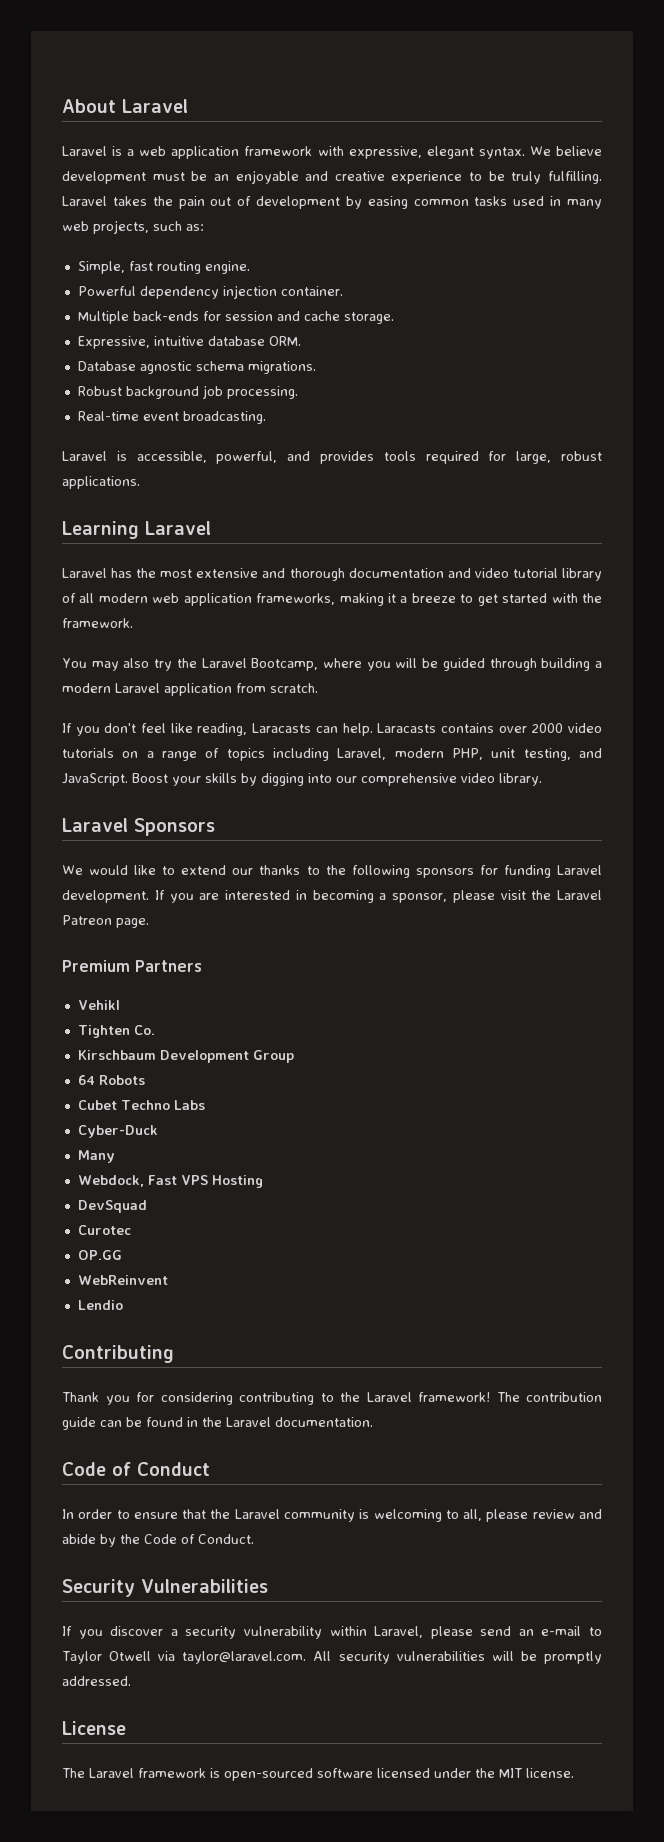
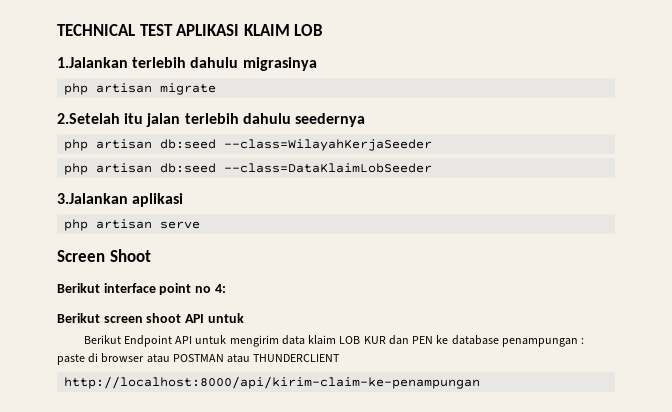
[62,99,188,113] [62,146,602,159] [62,170,602,184] [62,196,603,209] [62,220,204,234] [77,261,250,274] [77,285,343,299] [77,311,394,324] [77,336,301,349] [77,361,316,374] [77,385,298,399] [77,411,266,424] [62,451,602,464] [62,476,140,489] [62,521,211,539] [62,568,602,581] [62,593,603,606] [62,618,133,628] [62,658,602,671] [62,683,318,696] [62,723,602,736] [62,748,602,761] [62,773,542,786] [62,818,215,836] [62,865,603,878] [62,890,602,903] [62,915,149,928] [62,960,202,972] [77,1000,120,1010] [77,1025,155,1038] [77,1050,294,1063] [77,1075,145,1085] [77,1100,205,1110] [77,1125,158,1138] [77,1150,115,1163] [77,1175,263,1188] [77,1200,147,1213] [77,1225,131,1235] [77,1250,122,1260] [77,1275,168,1285] [77,1300,123,1310] [62,1345,174,1363] [62,1392,602,1405] [62,1417,373,1430] [62,1462,210,1476] [62,1509,602,1522] [62,1534,254,1547] [62,1579,268,1597] [62,1626,602,1639] [62,1651,602,1664] [62,1676,131,1686] [62,1721,126,1735] [62,1768,574,1781] About Laravel // Laravel is a web application framework with expressive, elegant syntax. We believe development must be an enjoyable and creative experience to be truly fulfilling. Laravel takes the pain out of development by easing common tasks used in many web projects, such as: // Simple, fast routing engine. // Powerful dependency injection container. // Multiple back-ends for session and cache storage. // Expressive, intuitive database ORM. // Database agnostic schema migrations. // Robust background job processing. // Real-time event broadcasting. // Laravel is accessible, powerful, and provides tools required for large, robust applications. // Learning Laravel // Laravel has the most extensive and thorough documentation and video tutorial library of all modern web application frameworks, making it a breeze to get started with the framework. // You may also try the Laravel Bootcamp, where you will be guided through building a modern Laravel application from scratch. // If you don't feel like reading, Laracasts can help. Laracasts contains over 2000 video tutorials on a range of topics including Laravel, modern PHP, unit testing, and JavaScript. Boost your skills by digging into our comprehensive video library. // Laravel Sponsors // We would like to extend our thanks to the following sponsors for funding Laravel development. If you are interested in becoming a sponsor, please visit the Laravel Patreon page. // Premium Partners // Vehikl // Tighten Co. // Kirschbaum Development Group // 64 Robots // Cubet Techno Labs // Cyber-Duck // Many // Webdock, Fast VPS Hosting // DevSquad // Curotec // OP.GG // WebReinvent // Lendio // Contributing // Thank you for considering contributing to the Laravel framework! The contribution guide can be found in the Laravel documentation. // Code of Conduct // In order to ensure that the Laravel community is welcoming to all, please review and abide by the Code of Conduct. // Security Vulnerabilities // If you discover a security vulnerability within Laravel, please send an e-mail to Taylor Otwell via taylor@laravel.com. All security vulnerabilities will be promptly addressed. // License // The Laravel framework is open-sourced software licensed under the MIT license. -> [57,24,324,36] [57,57,317,71] [64,83,217,95] [57,113,365,127] [64,139,433,151] [64,163,433,175] [57,193,184,207] [64,219,201,231] [57,249,151,262] [57,283,226,295] [57,313,244,323] [83,335,584,347] [57,353,341,365] [64,376,481,389] TECHNICAL TEST APLIKASI KLAIM LOB // 1.Jalankan terlebih dahulu migrasinya // php artisan migrate // 2.Setelah itu jalan terlebih dahulu seedernya // php artisan db:seed --class=WilayahKerjaSeeder // php artisan db:seed --class=DataKlaimLobSeeder // 3.Jalankan aplikasi // php artisan serve // Screen Shoot // Berikut interface point no 4: // Berikut screen shoot API untuk // Berikut Endpoint API untuk mengirim data klaim LOB KUR dan PEN ke database penampungan : paste di browser atau POSTMAN atau THUNDERCLIENT // http://localhost:8000/api/kirim-claim-ke-penampungan

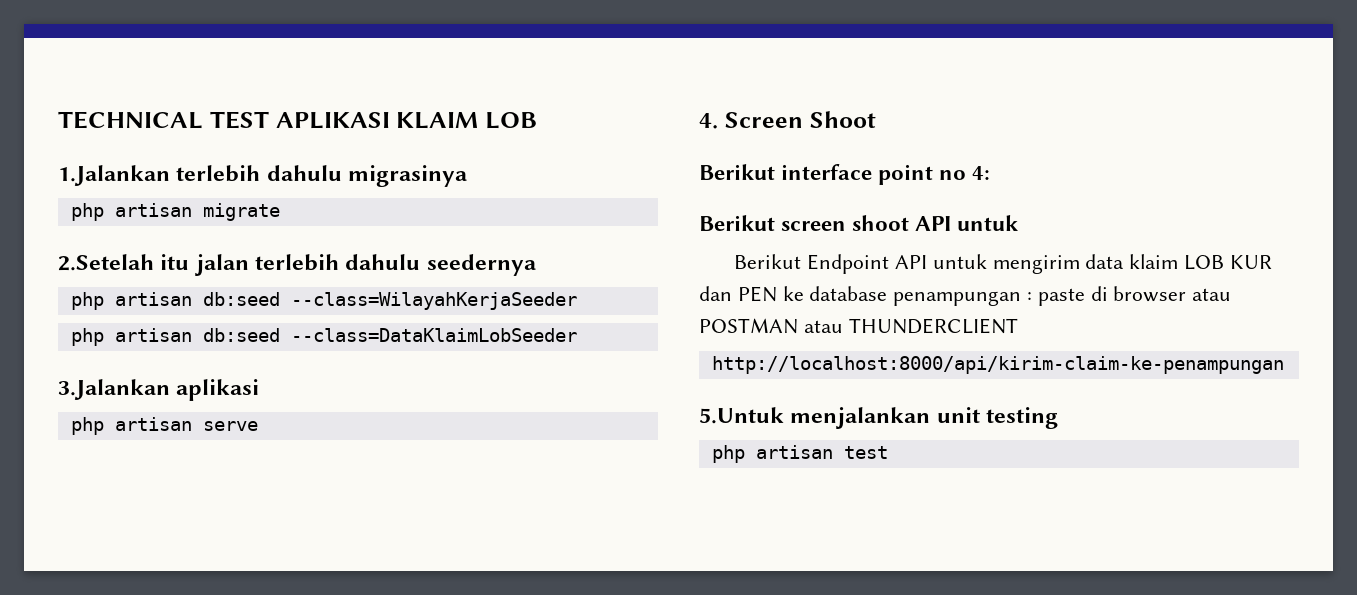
(201, 225) none -> [699,113,718,129] 4.
(481, 382) none -> [699,407,1059,429] [711,445,888,463] // 5.Untuk menjalankan unit testing // php artisan test

